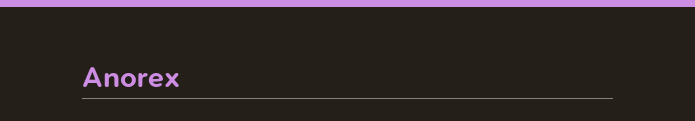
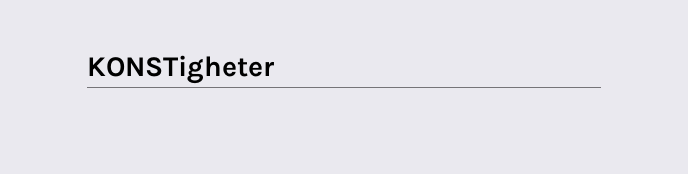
[82,67,180,88] Anorex -> [87,55,274,84] KONSTigheter

